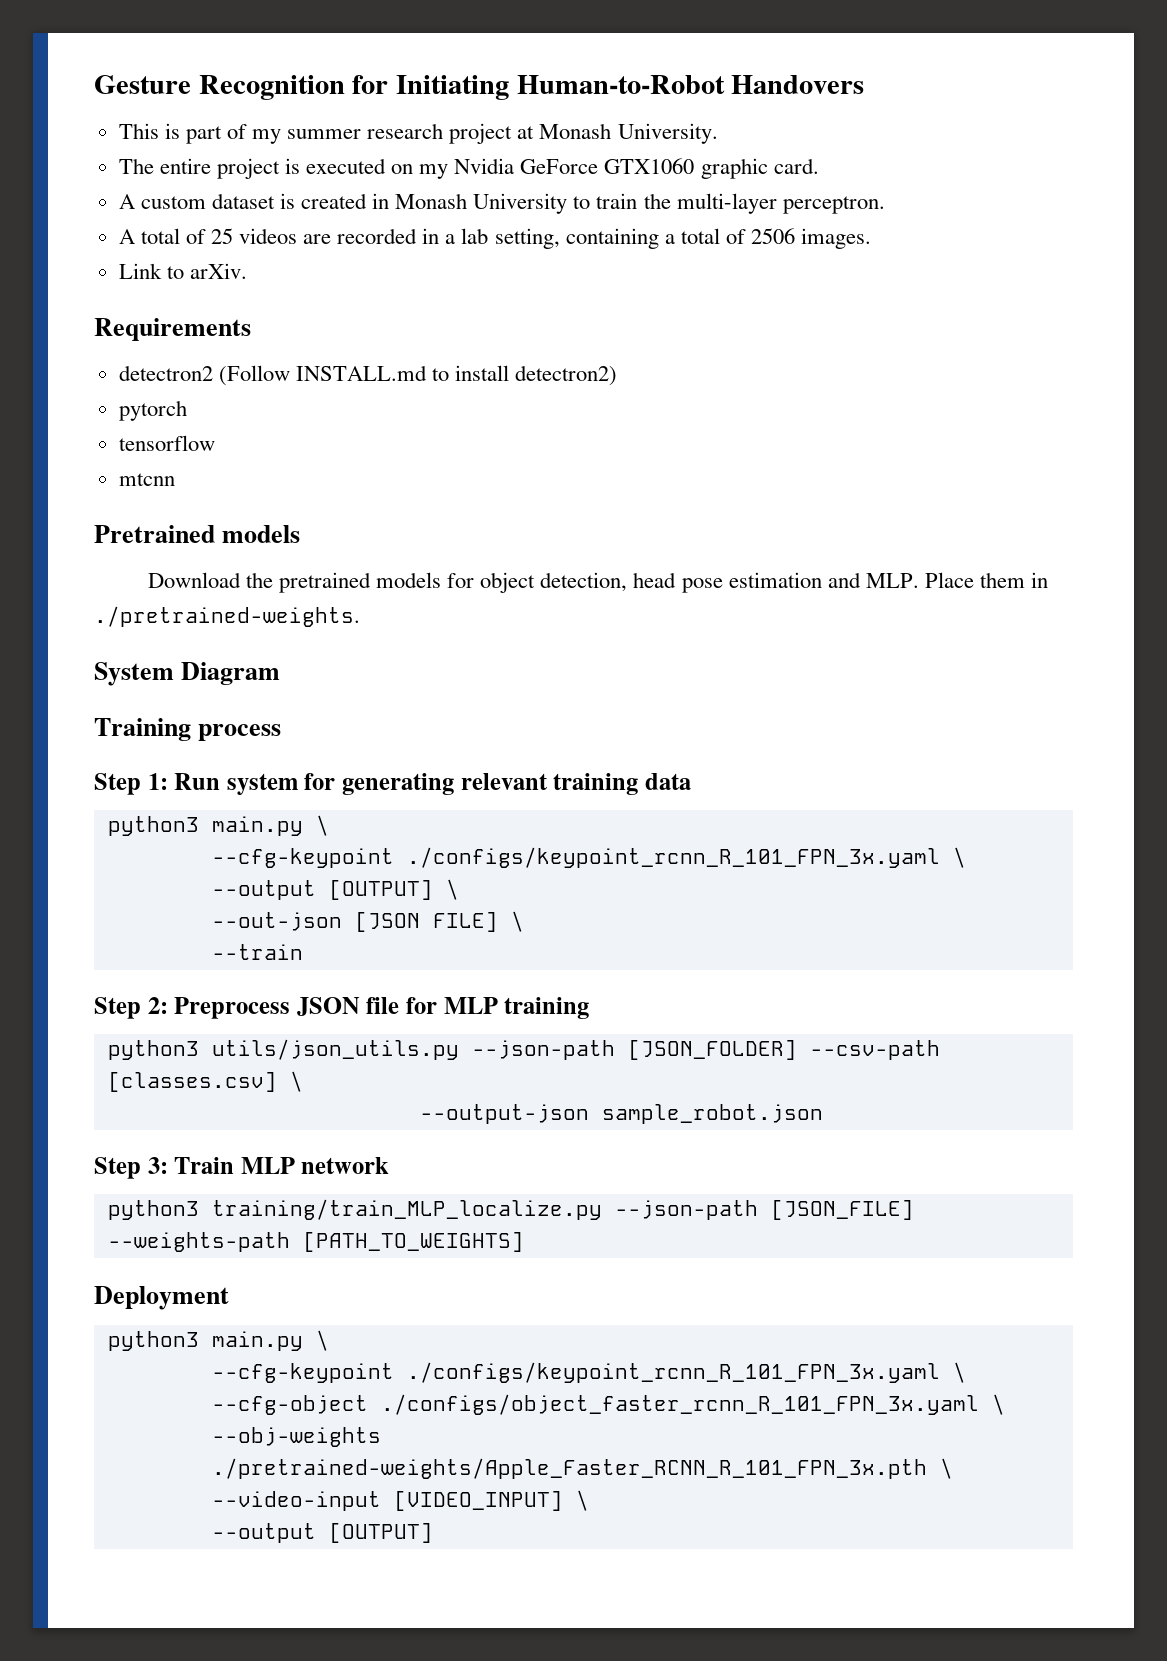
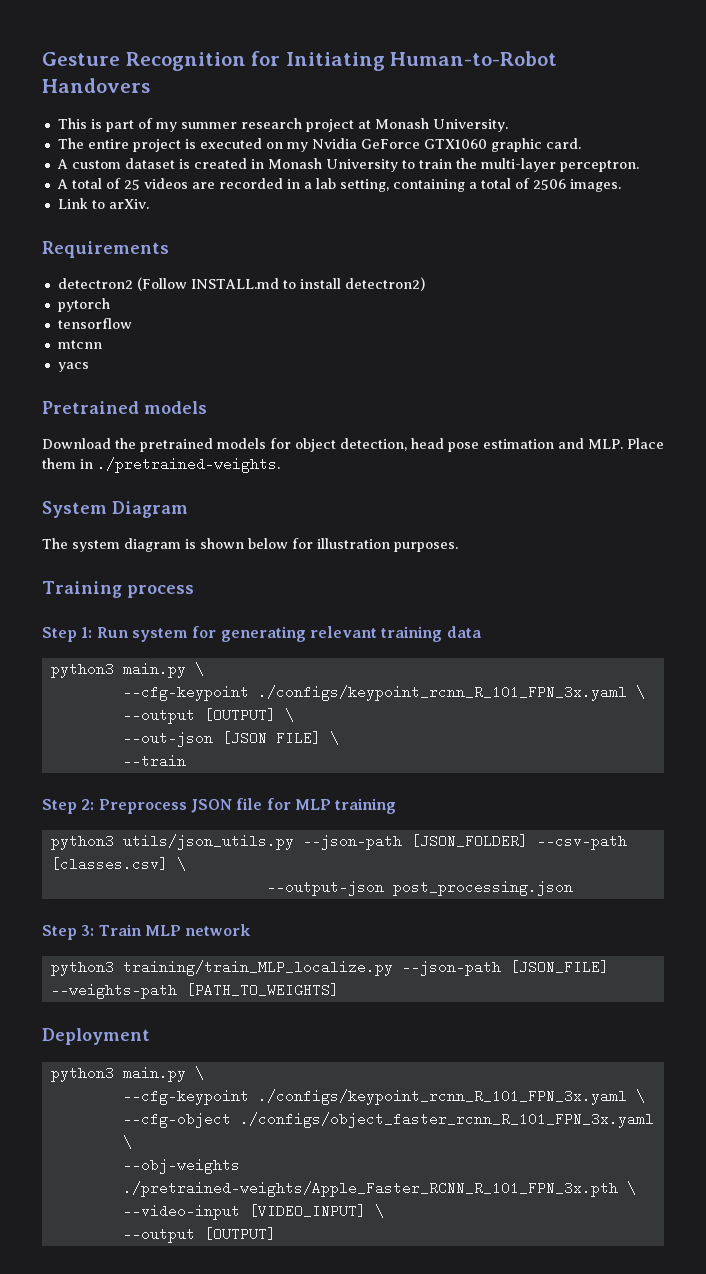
(175, 479) none -> [57,362,89,372] // yacs
(281, 673) none -> [42,538,458,552] // The system diagram is shown below for illustration purposes.
[601,1104,823,1124] sample_robot.json -> [392,880,573,896] post_processing.json

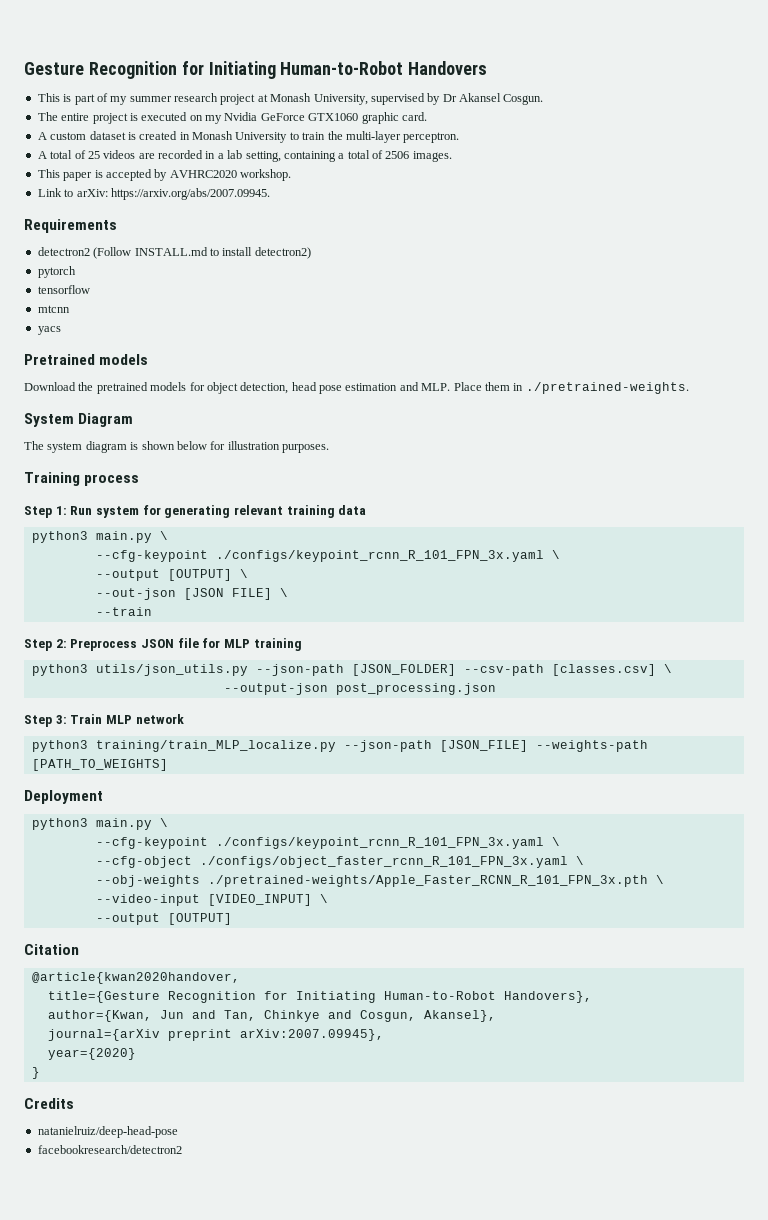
[432,119,508,132] University. -> [313,93,544,105] University, supervised by Dr Akansel Cosgun.
(621, 185) none -> [37,169,291,181] // This paper is accepted by AVHRC2020 workshop.
[108,199,149,209] arXiv. -> [76,188,270,200] arXiv: https://arxiv.org/abs/2007.09945.
(276, 1234) none -> [24,944,79,955] [31,972,240,984] [47,991,592,1003] [47,1010,496,1022] [47,1029,384,1041] [47,1048,136,1060] [31,1067,40,1079] [24,1098,74,1109] [37,1126,178,1138] [37,1145,182,1154] // Citation // @article{kwan2020handover, // title={Gesture Recognition for Initiating Human-to-Robot Handovers}, // author={Kwan, Jun and Tan, Chinkye and Cosgun, Akansel}, // journal={arXiv preprint arXiv:2007.09945}, // year={2020} // } // Credits // natanielruiz/deep-head-pose // facebookresearch/detectron2

